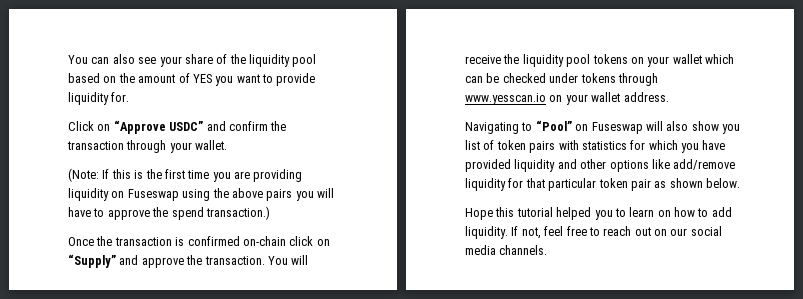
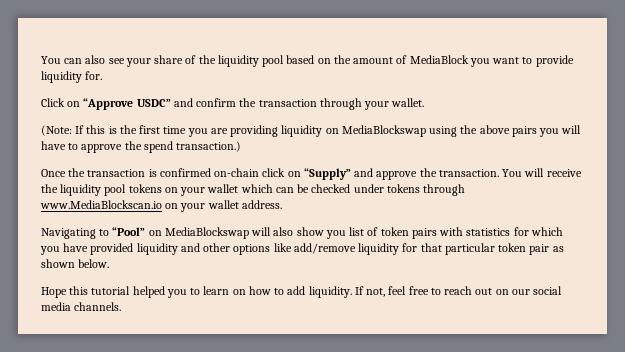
[192,74,212,83] YES -> [409,55,469,64] MediaBlock
[127,189,179,201] Fuseswap -> [341,125,426,137] MediaBlockswap
[465,93,546,105] www.yesscan.io -> [40,200,162,209] www.MediaBlockscan.io
[591,122,643,134] Fuseswap -> [164,227,249,239] MediaBlockswap

